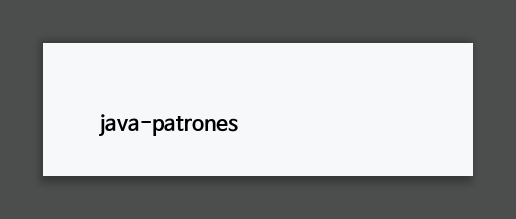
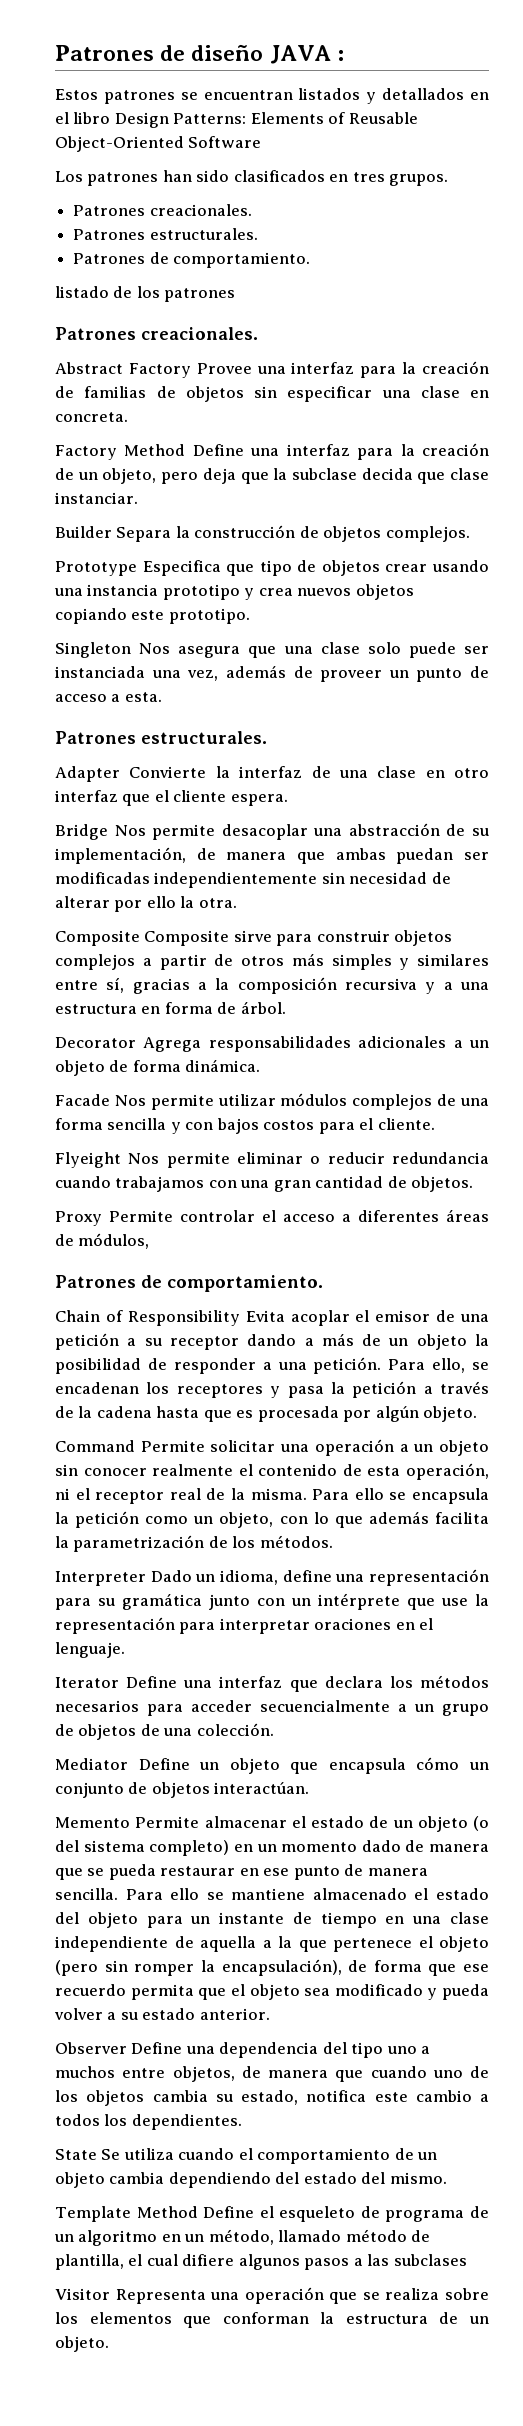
[99,114,238,137] java-patrones -> [55,44,344,64] [55,88,489,104] [55,112,418,128] [55,136,262,152] [55,170,449,186] [73,204,252,216] [73,228,258,240] [73,252,311,268] [55,286,236,302] [55,327,258,340] [55,361,489,378] [55,386,489,402] [55,412,128,422] [55,443,489,460] [55,468,490,484] [55,492,138,504] [55,525,470,542] [55,560,489,576] [54,584,414,600] [55,608,250,624] [55,642,489,658] [55,665,489,682] [55,692,162,702] [55,731,267,744] [55,766,489,782] [55,790,288,806] [55,823,489,840] [55,847,490,864] [55,872,451,888] [55,896,237,912] [55,930,453,946] [55,953,489,970] [55,977,489,994] [55,1001,286,1014] [55,1036,489,1052] [55,1059,261,1076] [55,1093,489,1110] [55,1118,435,1134] [55,1152,489,1168] [55,1176,474,1192] [55,1209,489,1226] [55,1233,150,1249] [55,1275,323,1292] [55,1310,489,1326] [55,1333,490,1350] [55,1357,489,1374] [55,1381,489,1398] [55,1406,478,1422] [55,1439,490,1456] [55,1463,489,1480] [55,1488,490,1504] [55,1511,489,1528] [55,1535,333,1552] [55,1569,489,1586] [55,1593,489,1610] [55,1617,434,1634] [55,1642,125,1658] [55,1675,490,1692] [55,1700,489,1716] [55,1723,274,1740] [55,1757,489,1774] [55,1782,310,1798] [55,1816,489,1832] [55,1840,489,1856] [55,1864,428,1880] [55,1888,489,1900] [55,1912,489,1928] [55,1936,489,1952] [55,1959,489,1976] [55,1984,489,2000] [54,2008,270,2020] [55,2042,431,2058] [55,2066,489,2082] [55,2090,489,2106] [55,2114,242,2130] [55,2148,438,2164] [55,2172,447,2188] [55,2206,490,2222] [54,2229,431,2246] [55,2254,467,2270] [55,2287,489,2304] [55,2312,489,2328] [55,2336,109,2352] Patrones de diseño JAVA : // Estos patrones se encuentran listados y detallados en el libro Design Patterns: Elements of Reusable Object-Oriented Software // Los patrones han sido clasificados en tres grupos. // Patrones creacionales. // Patrones estructurales. // Patrones de comportamiento. // listado de los patrones // Patrones creacionales. // Abstract Factory Provee una interfaz para la creación de familias de objetos sin especificar una clase en concreta. // Factory Method Define una interfaz para la creación de un objeto, pero deja que la subclase decida que clase instanciar. // Builder Separa la construcción de objetos complejos. // Prototype Especifica que tipo de objetos crear usando una instancia prototipo y crea nuevos objetos copiando este prototipo. // Singleton Nos asegura que una clase solo puede ser instanciada una vez, además de proveer un punto de acceso a esta. // Patrones estructurales. // Adapter Convierte la interfaz de una clase en otro interfaz que el cliente espera. // Bridge Nos permite desacoplar una abstracción de su implementación, de manera que ambas puedan ser modificadas independientemente sin necesidad de alterar por ello la otra. // Composite Composite sirve para construir objetos complejos a partir de otros más simples y similares entre sí, gracias a la composición recursiva y a una estructura en forma de árbol. // Decorator Agrega responsabilidades adicionales a un objeto de forma dinámica. // Facade Nos permite utilizar módulos complejos de una forma sencilla y con bajos costos para el cliente. // Flyeight Nos permite eliminar o reducir redundancia cuando trabajamos con una gran cantidad de objetos. // Proxy Permite controlar el acceso a diferentes áreas de módulos, // Patrones de comportamiento. // Chain of Responsibility Evita acoplar el emisor de una petición a su receptor dando a más de un objeto la posibilidad de responder a una petición. Para ello, se encadenan los receptores y pasa la petición a través de la cadena hasta que es procesada por algún objeto. // Command Permite solicitar una operación a un objeto sin conocer realmente el contenido de esta operación, ni el receptor real de la misma. Para ello se encapsula la petición como un objeto, con lo que además facilita la parametrización de los métodos. // Interpreter Dado un idioma, define una representación para su gramática junto con un intérprete que use la representación para interpretar oraciones en el lenguaje. // Iterator Define una interfaz que declara los métodos necesarios para acceder secuencialmente a un grupo de objetos de una colección. // Mediator Define un objeto que encapsula cómo un conjunto de objetos interactúan. // Memento Permite almacenar el estado de un objeto (o del sistema completo) en un momento dado de manera que se pueda restaurar en ese punto de manera sencilla. Para ello se mantiene almacenado el estado del objeto para un instante de tiempo en una clase independiente de aquella a la que pertenece el objeto (pero sin romper la encapsulación), de forma que ese recuerdo permita que el objeto sea modificado y pueda volver a su estado anterior. // Observer Define una dependencia del tipo uno a muchos entre objetos, de manera que cuando uno de los objetos cambia su estado, notifica este cambio a todos los dependientes. // State Se utiliza cuando el comportamiento de un objeto cambia dependiendo del estado del mismo. // Template Method Define el esqueleto de programa de un algoritmo en un método, llamado método de plantilla, el cual difiere algunos pasos a las subclases // Visitor Representa una operación que se realiza sobre los elementos que conforman la estructura de un objeto.

